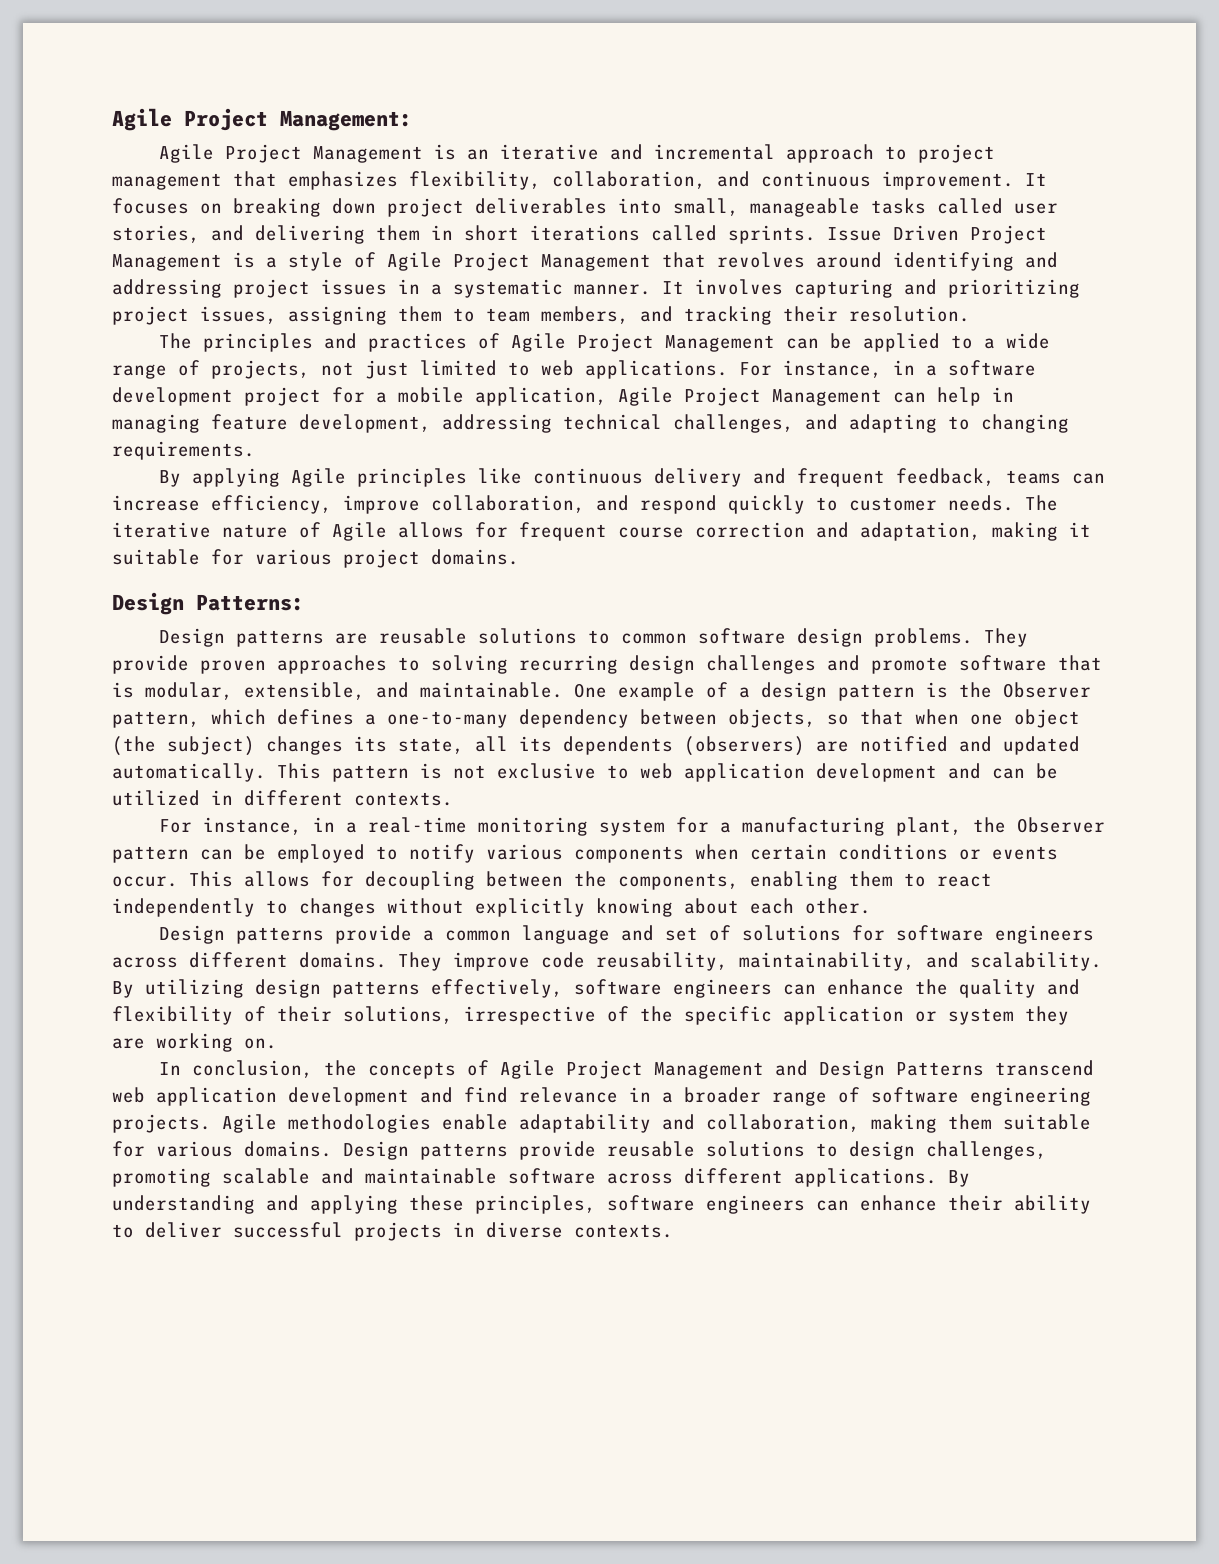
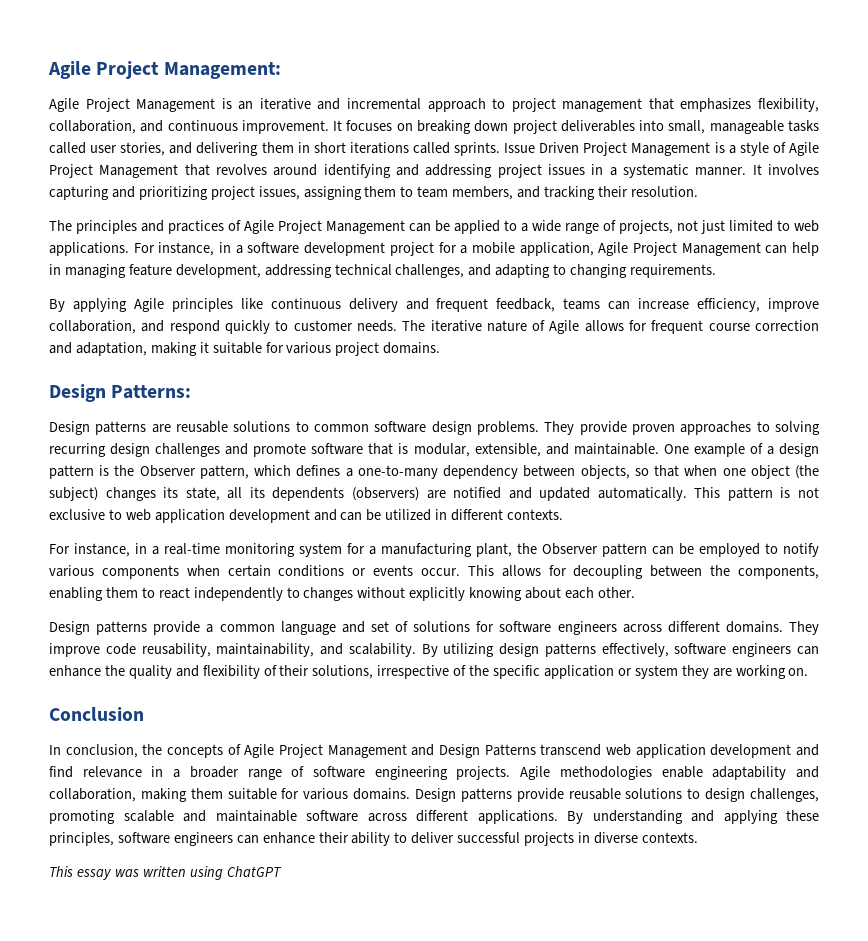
(277, 1043) none -> [49,707,144,721] // Conclusion
(673, 1231) none -> [49,866,282,880] // This essay was written using ChatGPT

